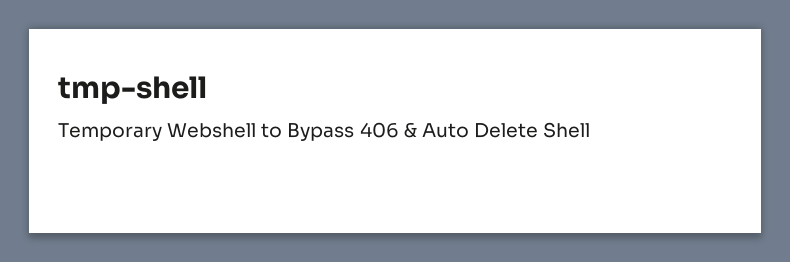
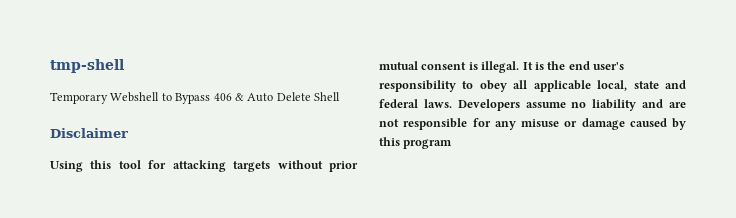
(591, 130) none -> [50,128,128,138] [50,160,358,172] [379,61,624,73] [379,80,686,92] [379,99,686,111] [379,118,686,130] [379,137,453,149] // Disclaimer // Using this tool for attacking targets without prior mutual consent is illegal. It is the end user's responsibility to obey all applicable local, state and federal laws. Developers assume no liability and are not responsible for any misuse or damage caused by this program

